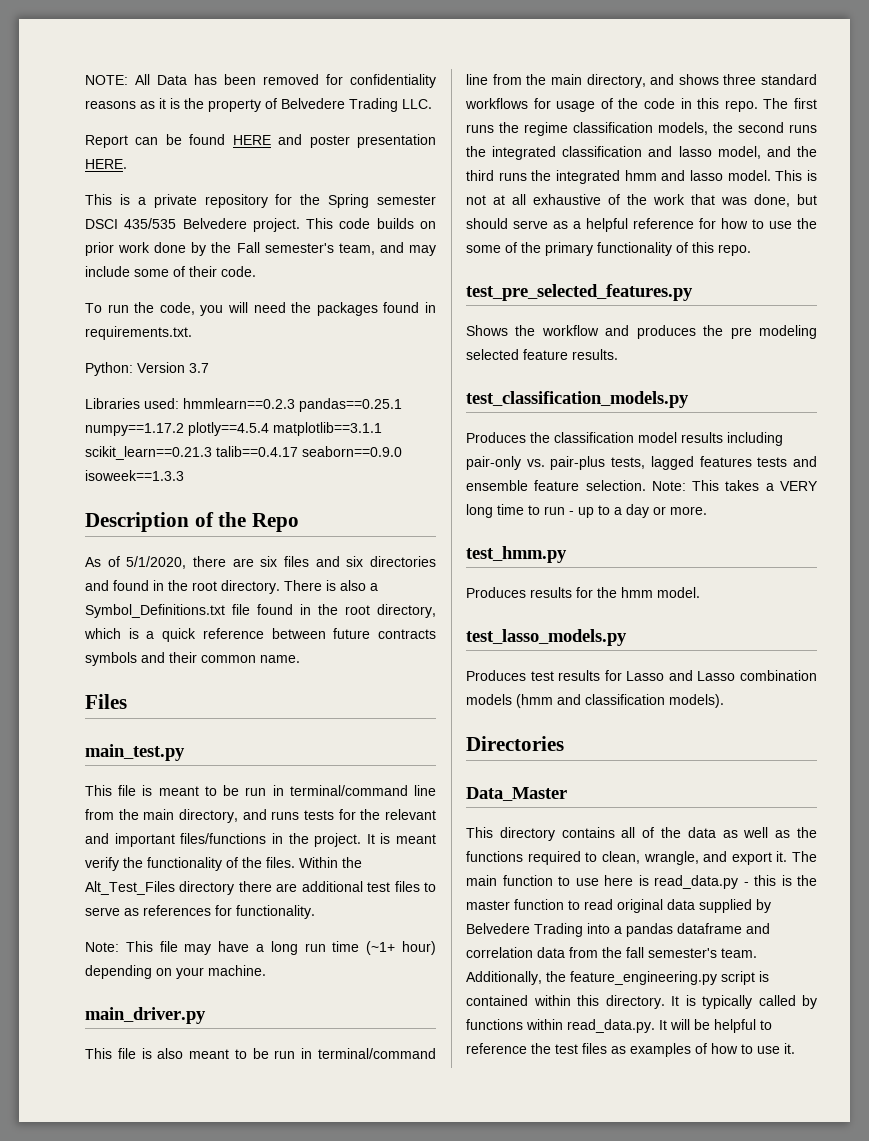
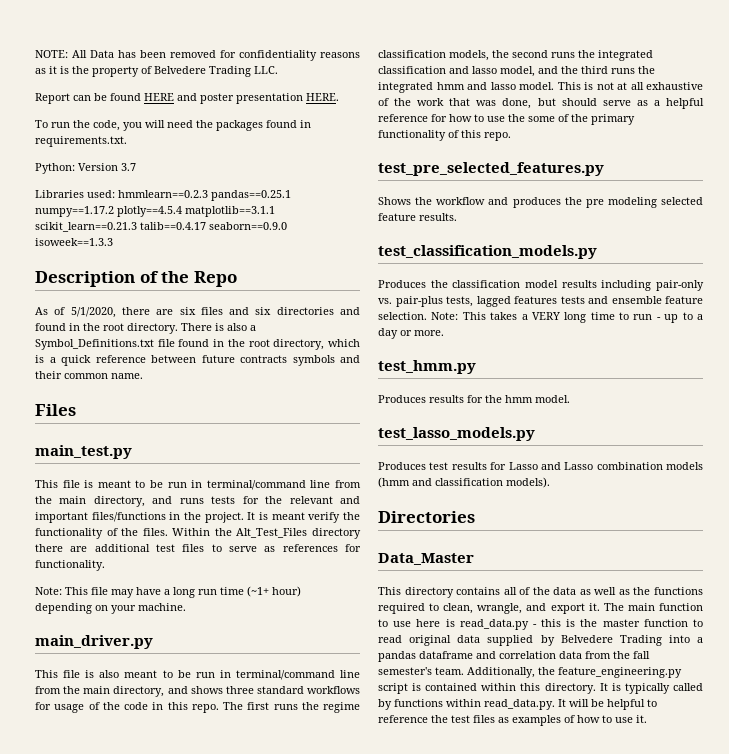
[85,194,436,208] [85,218,436,232] [85,242,436,256] [85,266,256,277] // This is a private repository for the Spring semester DSCI 435/535 Belvedere project. This code builds on prior work done by the Fall semester's team, and may include some of their code. -> (339, 97) none

